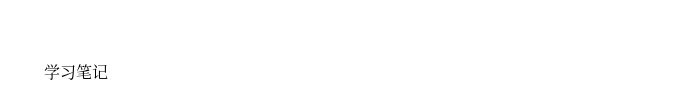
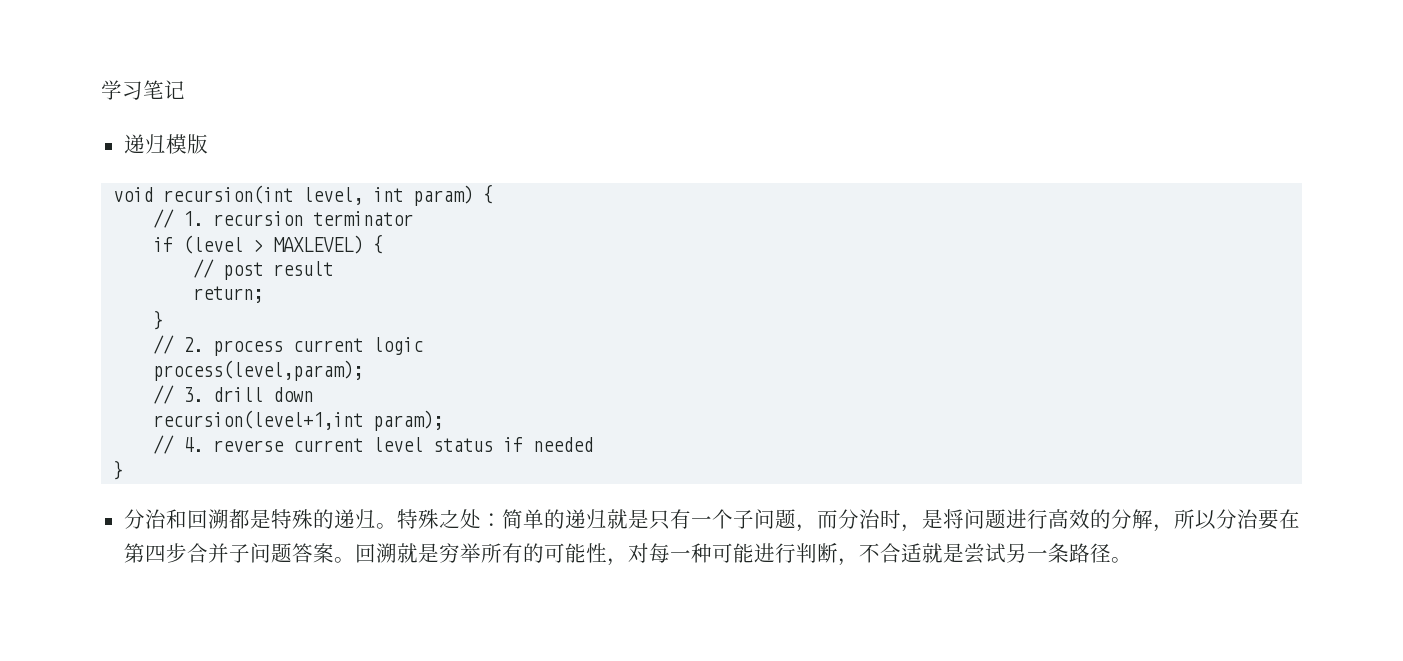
(108, 71) none -> [123,134,208,154] [113,184,494,206] [153,209,414,228] [153,234,384,254] [193,259,334,280] [193,286,264,303] [153,310,164,330] [153,335,424,356] [153,360,364,381] [153,385,314,404] [153,410,444,431] [153,435,594,454] [113,460,124,480] [123,509,1300,532] [123,543,1132,566] // 递归模版 // void recursion(int level, int param) { // // 1. recursion terminator // if (level > MAXLEVEL) { // // post result // return; // } // // 2. process current logic // process(level,param); // // 3. drill down // recursion(level+1,int param); // // 4. reverse current level status if needed // } // 分治和回溯都是特殊的递归。特殊之处：简单的递归就是只有一个子问题，而分治时，是将问题进行高效的分解，所以分治要在第四步合并子问题答案。回溯就是穷举所有的可能性，对每一种可能进行判断，不合适就是尝试另一条路径。

